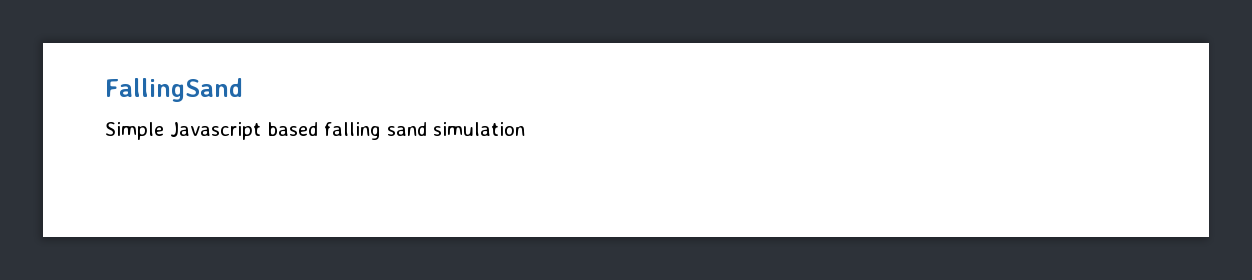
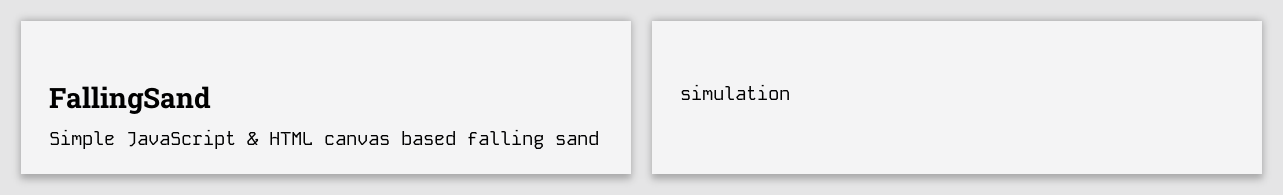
[170,122,261,140] Javascript -> [126,129,390,149] JavaScript & HTML canvas

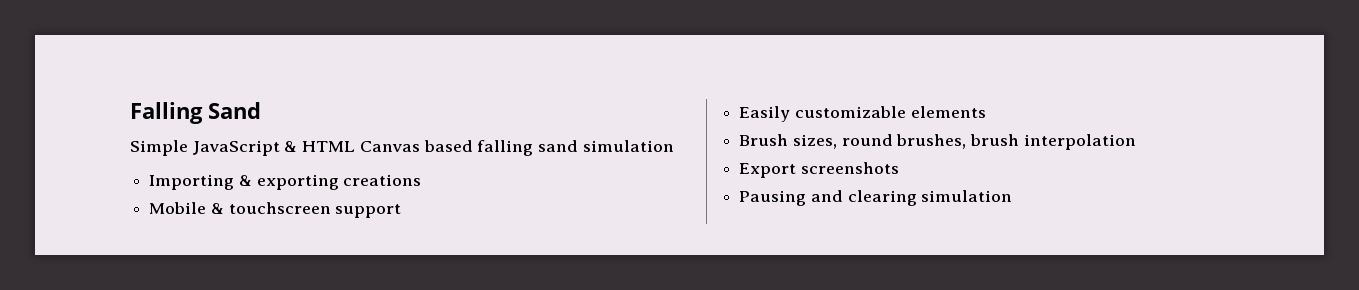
[49,86,211,114] FallingSand -> [130,102,261,124] Falling Sand
[324,135,390,145] canvas -> [359,141,420,152] Canvas
(790, 92) none -> [149,174,422,190] [149,202,402,218] [739,106,986,122] [739,134,1136,150] [739,162,899,178] [739,190,1013,206] // Importing & exporting creations // Mobile & touchscreen support // Easily customizable elements // Brush sizes, round brushes, brush interpolation // Export screenshots // Pausing and clearing simulation

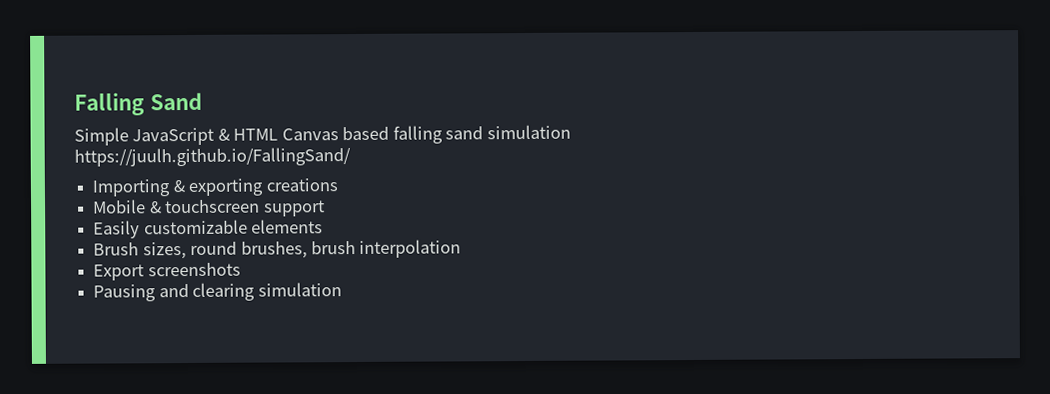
(674, 146) none -> [74,147,351,167] // https://juulh.github.io/FallingSand/

